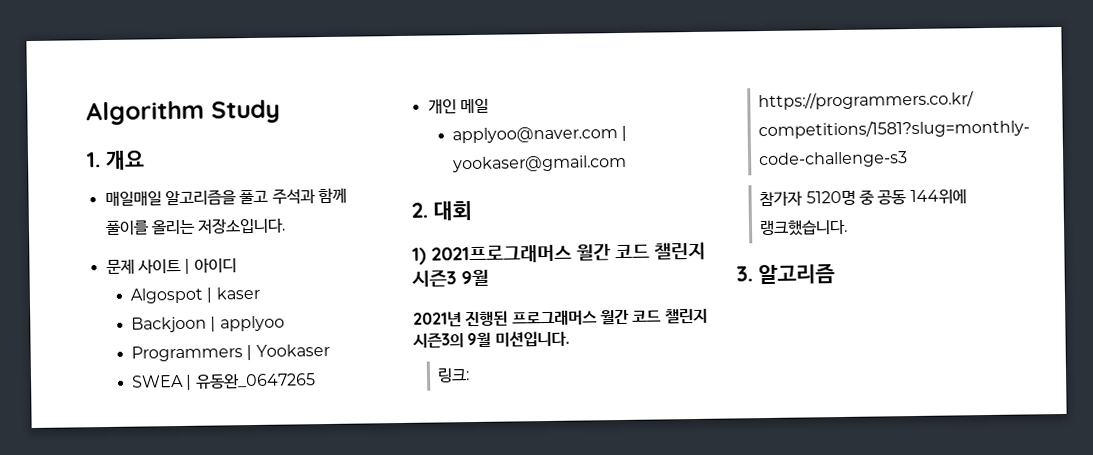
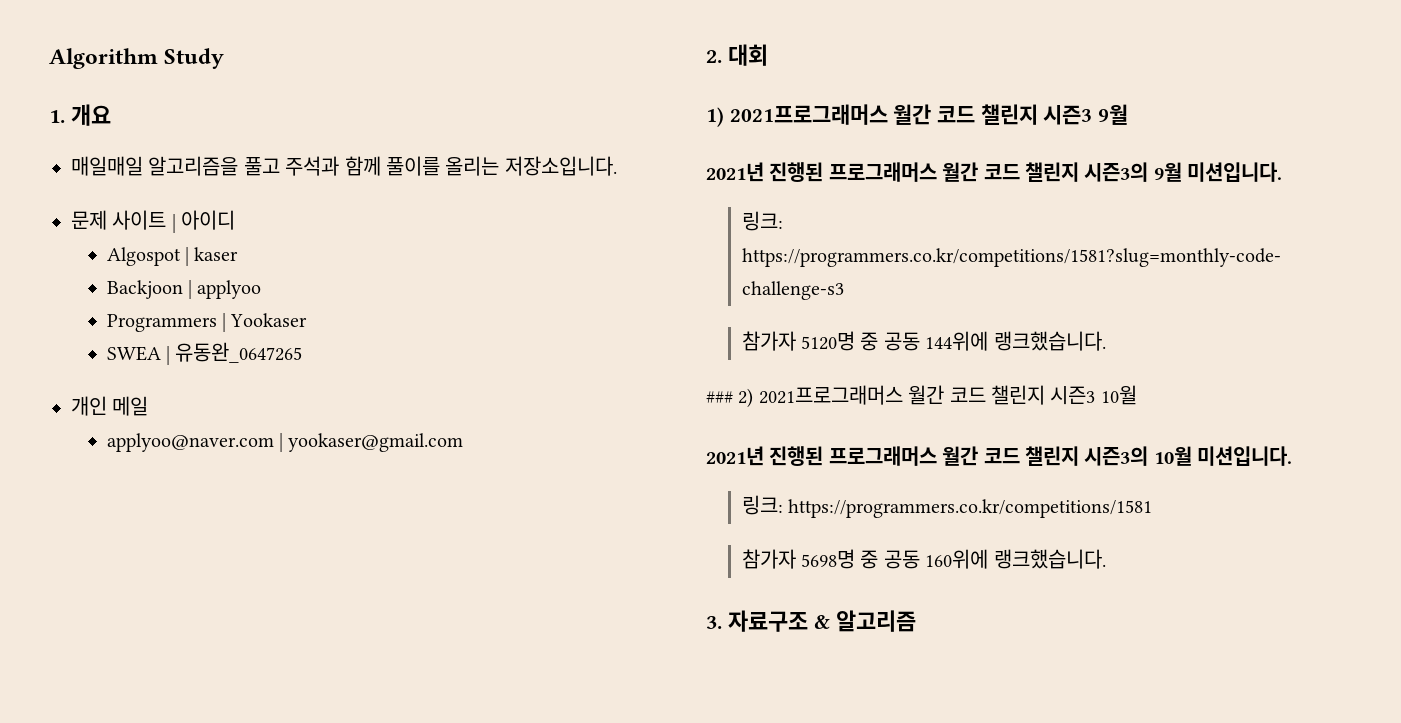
(849, 227) none -> [706,385,1137,408] [706,446,1293,466] [741,495,1152,518] [741,549,1106,569] // ### 2) 2021프로그래머스 월간 코드 챌린지 시즌3 10월 // 2021년 진행된 프로그래머스 월간 코드 챌린지 시즌3의 10월 미션입니다. // 링크: https://programmers.co.kr/competitions/1581 // 참가자 5698명 중 공동 160위에 랭크했습니다.
(753, 274) none -> [728,610,830,632] 자료구조 &

